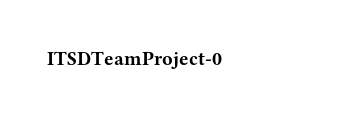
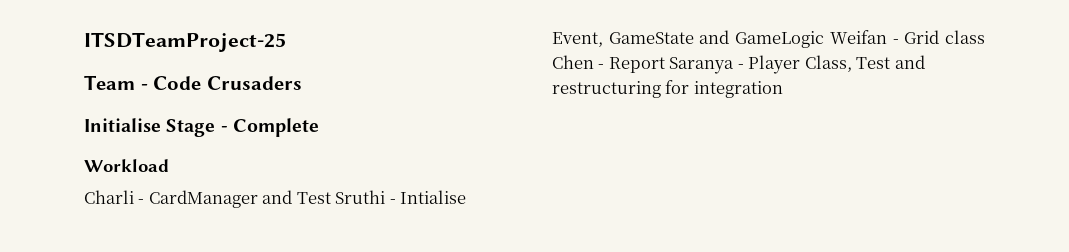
[47,51,222,69] ITSDTeamProject-0 -> [84,32,286,52] [84,75,302,90] [84,118,319,137] [84,159,169,172] [84,190,467,208] [552,30,985,48] [552,55,925,74] [552,80,783,98] ITSDTeamProject-25 // Team - Code Crusaders // Initialise Stage - Complete // Workload // Charli - CardManager and Test Sruthi - Intialise Event, GameState and GameLogic Weifan - Grid class Chen - Report Saranya - Player Class, Test and restructuring for integration

